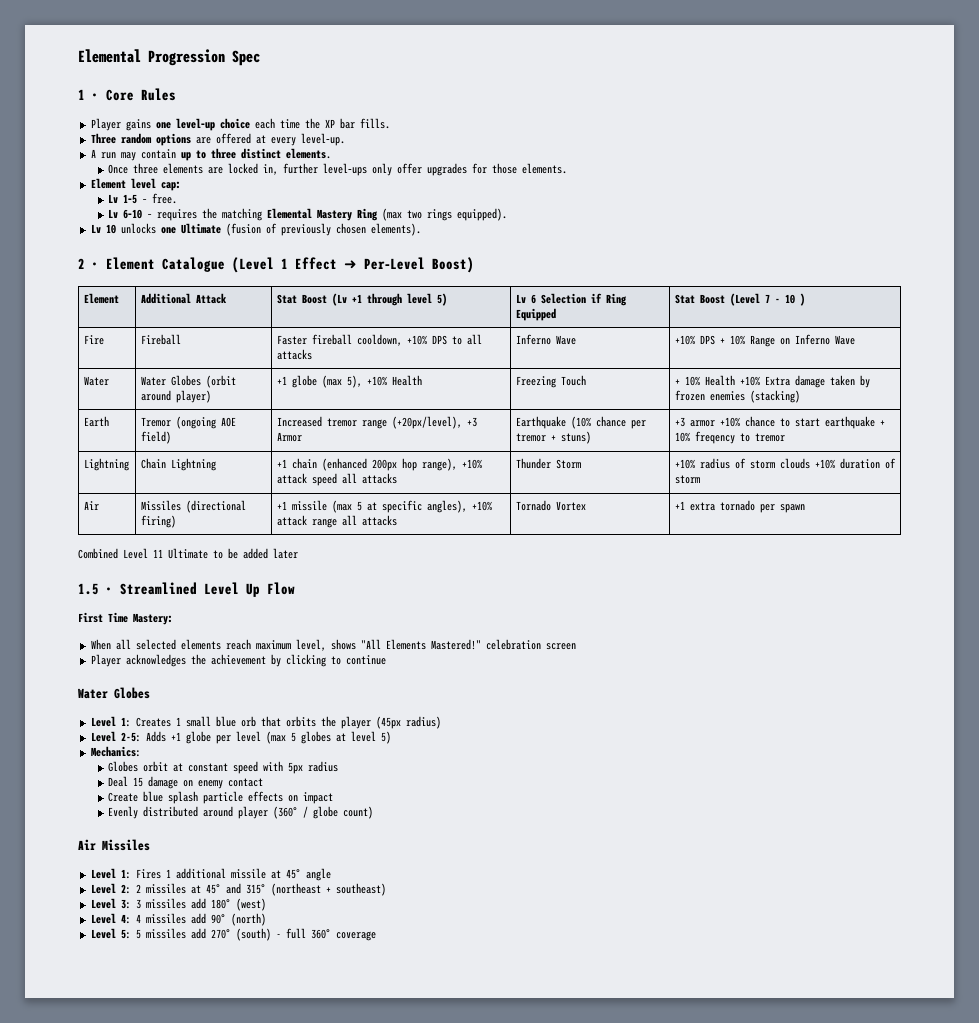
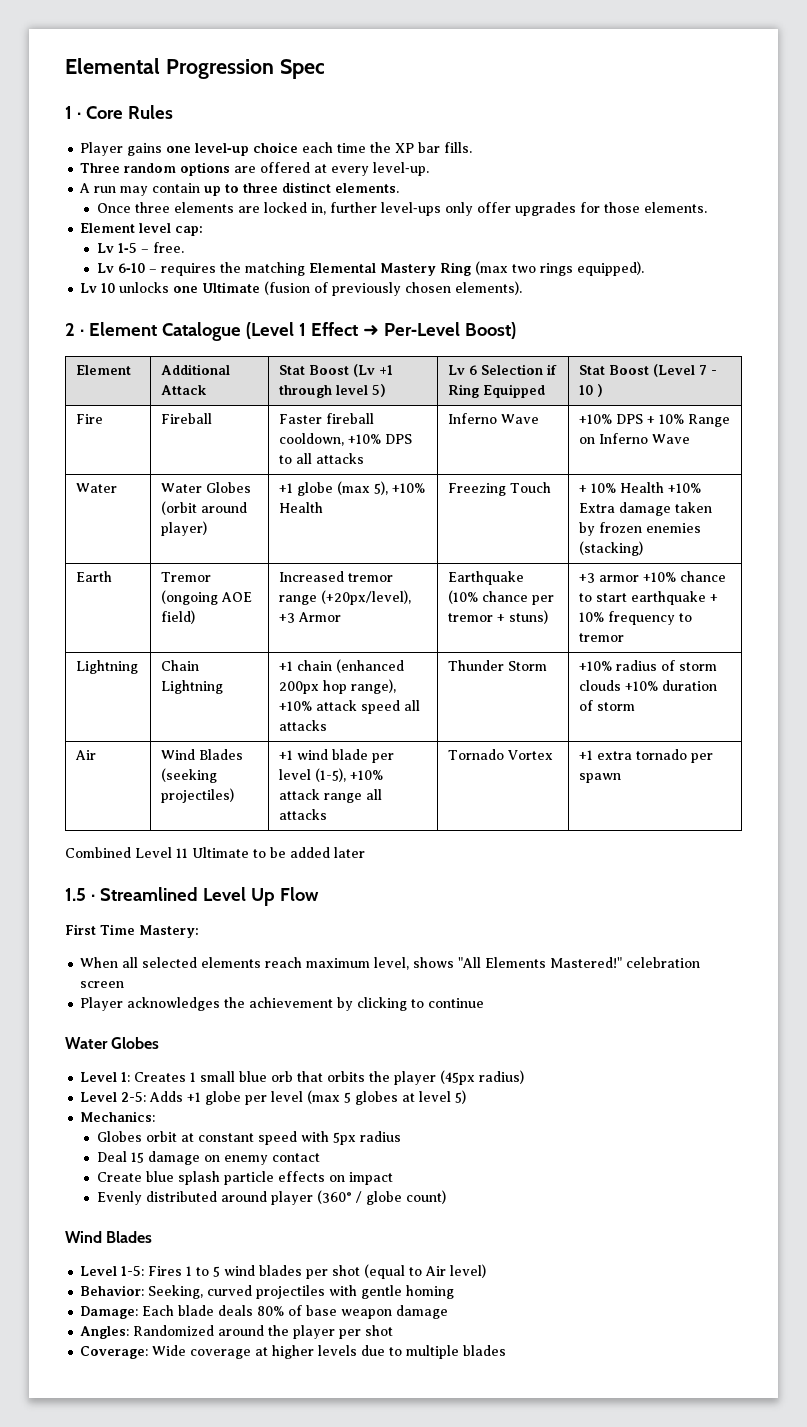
[694,431,735,444] freqency -> [608,611,676,625] frequency
[140,500,246,513] [140,515,176,528] [276,500,467,513] Missiles (directional firing) | +1 missile (max 5 at specific angles), -> [161,749,244,760] [161,768,218,783] [161,788,235,803] [279,749,395,763] [279,768,347,782] Wind Blades (seeking projectiles) | +1 wind blade per level (1-5),
[78,839,150,851] [90,868,131,879] Air Missiles // Level 1: -> [65,1231,153,1243] [80,1266,145,1276] Wind Blades // Level 1-5:
[175,868,331,881] [90,883,386,896] [90,898,266,911] [90,913,266,926] [90,928,376,941] additional missile at 45° angle // Level 2: 2 missiles at 45° and 315° (northeast + southeast) // Level 3: 3 missiles add 180° (west) // Level 4: 4 missiles add 90° (north) // Level 5: 5 missiles add 270° (south) - full 360° coverage -> [196,1264,487,1279] [80,1285,455,1299] [80,1305,449,1319] [80,1325,394,1339] [80,1345,507,1359] to 5 wind blades per shot (equal to Air level) // Behavior: Seeking, curved projectiles with gentle homing // Damage: Each blade deals 80% of base weapon damage // Angles: Randomized around the player per shot // Coverage: Wide coverage at higher levels due to multiple blades

